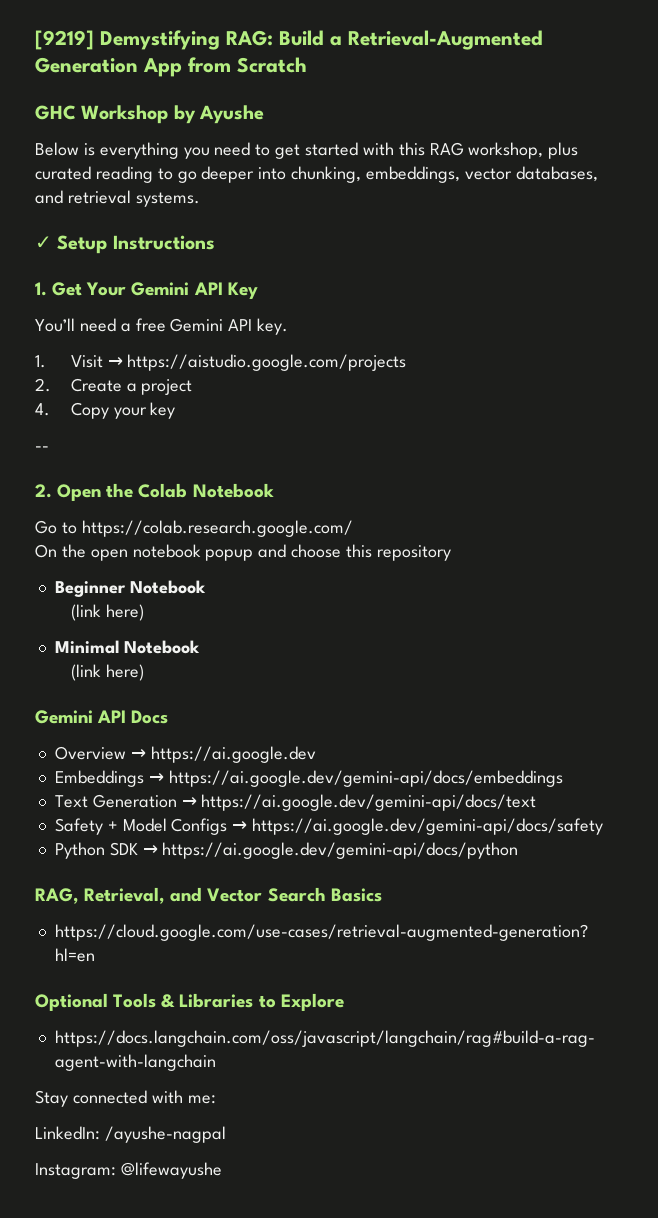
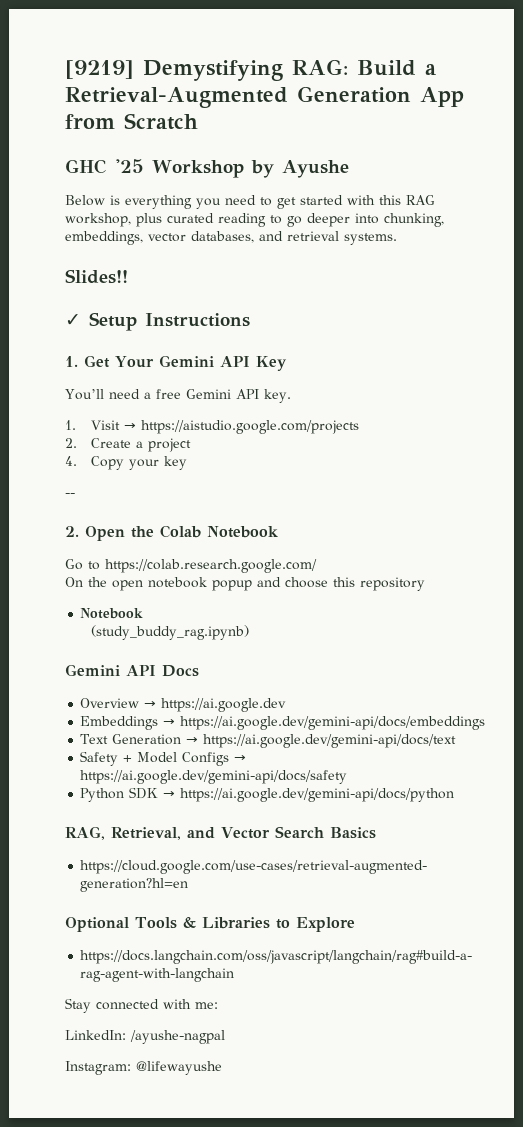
(76, 112) none -> [114,159,144,173] '25
(200, 199) none -> [65,269,128,284] // Slides!!
[54,580,206,597] [70,604,144,621] [54,640,200,654] [70,664,144,681] Beginner Notebook // (link here) // Minimal Notebook // (link here) -> [80,608,144,619] [91,625,250,640] Notebook // (study_buddy_rag.ipynb)

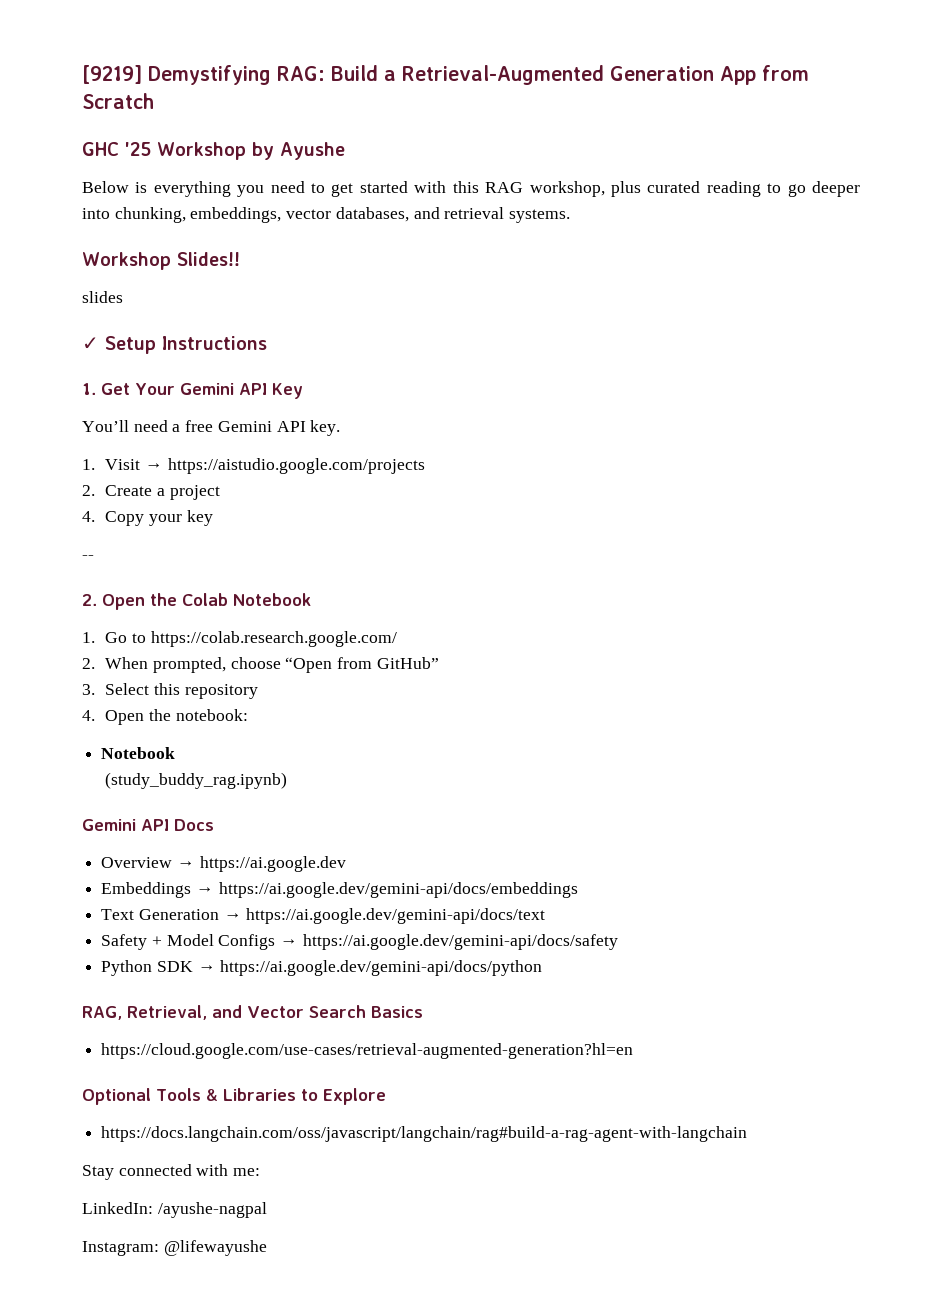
(397, 239) none -> [82,252,171,270] Workshop
(128, 276) none -> [82,291,123,303] // slides
(278, 532) none -> [82,632,95,643] 1.
[65,577,425,591] On the open notebook popup and choose this repository -> [82,657,439,673] [82,683,258,699] [82,709,248,725] 2. When prompted, choose “Open from GitHub” // 3. Select this repository // 4. Open the notebook:

